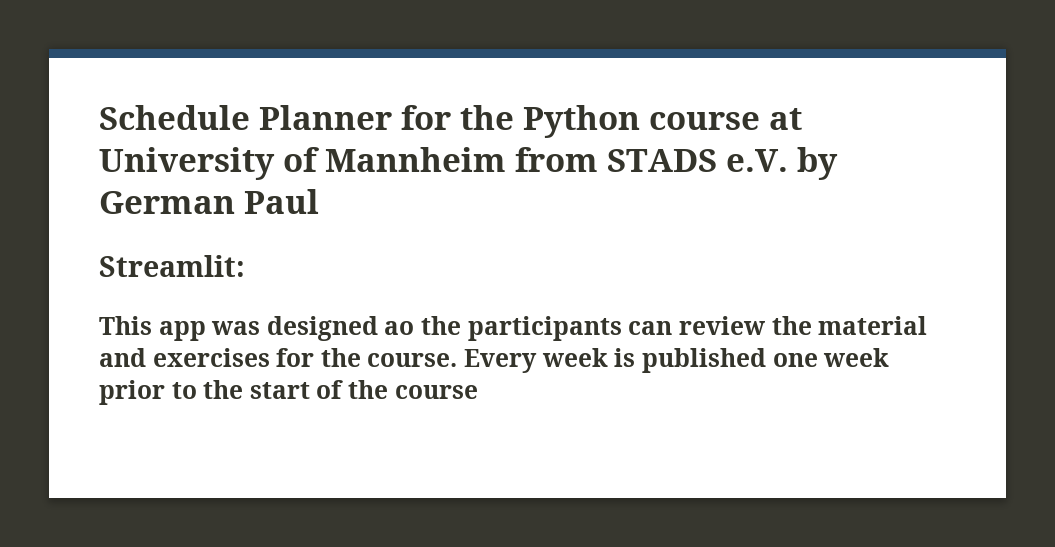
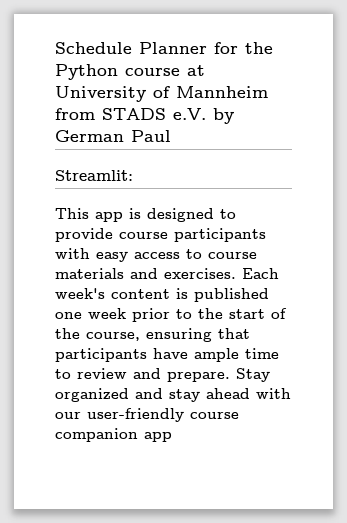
[211,316,928,341] [99,348,608,373] was designed ao the participants can review the material and exercises for the course. Every week -> [129,208,236,222] [55,228,266,242] [55,248,257,262] [55,268,279,279] [55,288,170,299] is designed to provide course participants with easy access to course materials and exercises. Each week's content
[394,385,478,399] course -> [86,328,250,342] [55,348,279,362] [55,368,270,382] [55,388,291,402] [55,408,239,422] [55,428,172,442] course, ensuring that participants have ample time to review and prepare. Stay organized and stay ahead with our user-friendly course companion app

